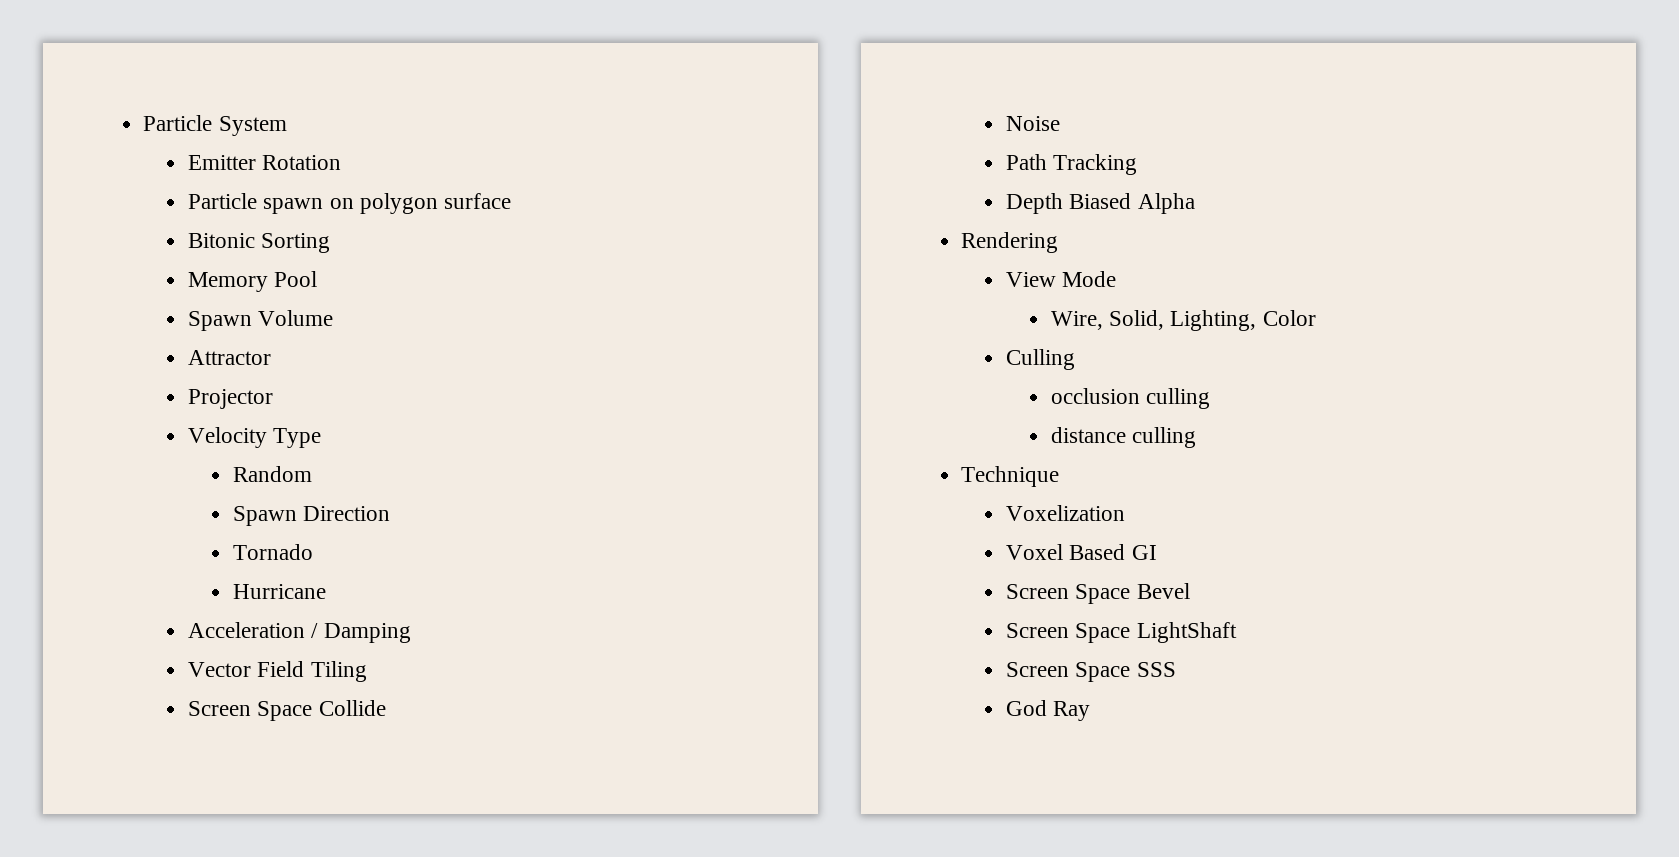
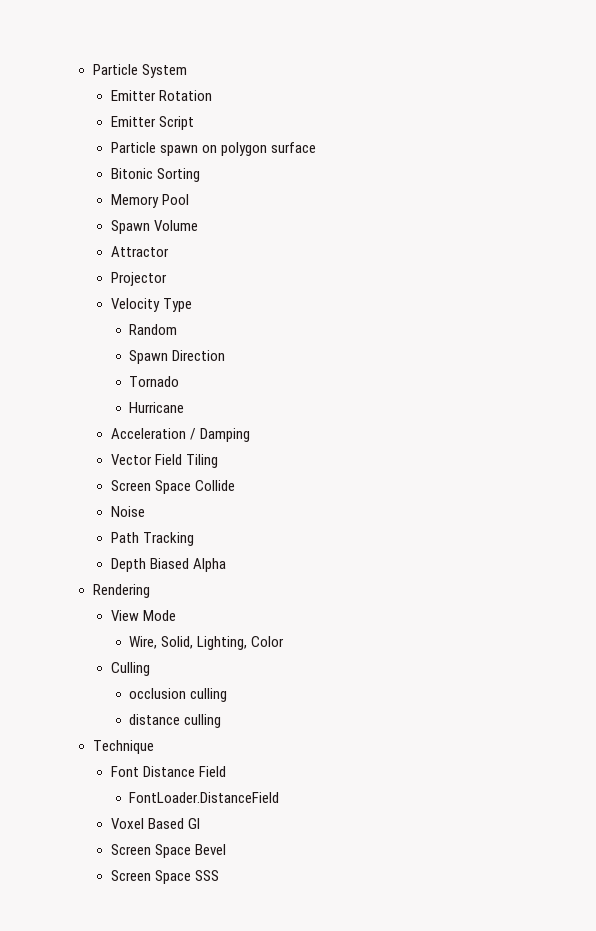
(342, 162) none -> [110,116,194,130] // Emitter Script
[1006,505,1126,521] Voxelization -> [110,766,226,777] [129,792,280,803] Font Distance Field // FontLoader.DistanceField
[1006,622,1237,643] // Screen Space LightShaft -> (226, 849) none
[1006,700,1091,721] // God Ray -> (219, 875) none

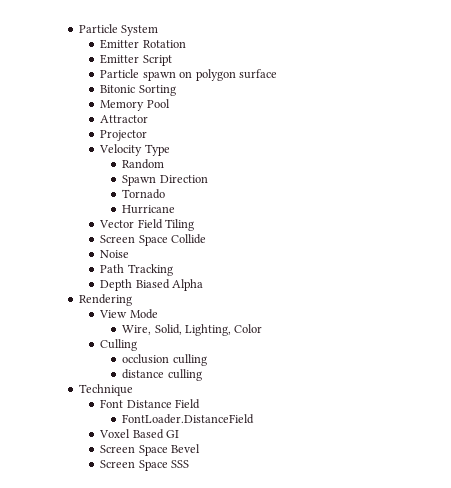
[110,220,198,234] // Spawn Volume -> (170, 103) none
[110,428,250,442] // Acceleration / Damping -> (176, 209) none

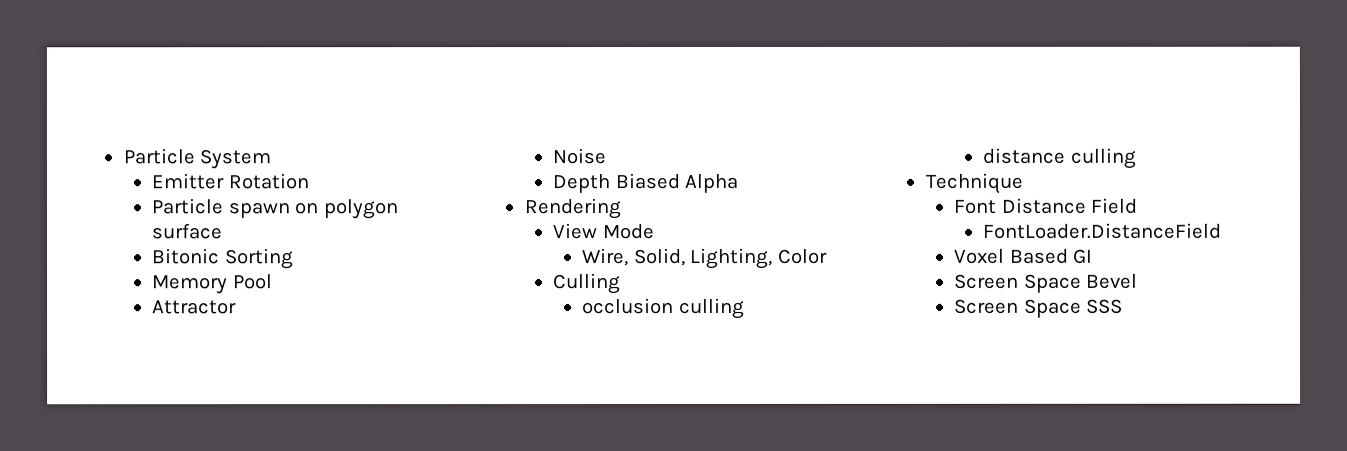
[100,54,172,66] // Emitter Script -> (309, 181) none
[100,130,148,141] [99,144,170,156] [122,159,165,169] [122,175,208,186] [122,189,166,199] [122,205,176,214] [99,219,195,231] [100,234,207,246] // Projector // Velocity Type // Random // Spawn Direction // Tornado // Hurricane // Vector Field Tiling // Screen Space Collide -> (238, 307) none
[100,264,173,276] // Path Tracking -> (607, 156) none

